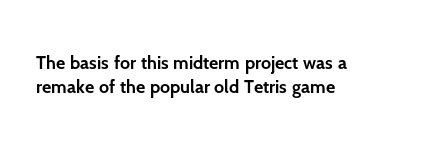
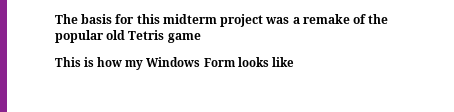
(336, 91) none -> [55,57,294,70] // This is how my Windows Form looks like

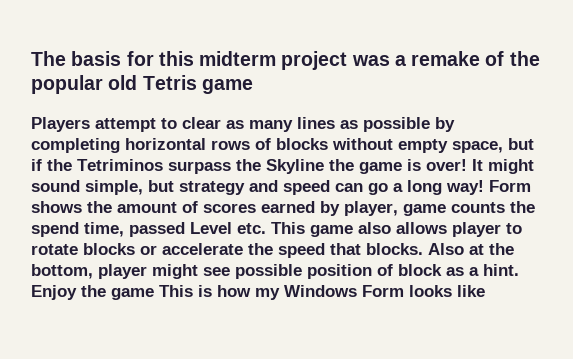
(201, 38) none -> [31,117,455,132] [31,138,534,153] [31,159,534,174] [31,180,531,195] [31,201,535,216] [31,222,522,237] [31,243,514,258] [31,264,519,279] [31,285,154,300] Players attempt to clear as many lines as possible by completing horizontal rows of blocks without empty space, but if the Tetriminos surpass the Skyline the game is over! It might sound simple, but strategy and speed can go a long way! Form shows the amount of scores earned by player, game counts the spend time, passed Level etc. This game also allows player to rotate blocks or accelerate the speed that blocks. Also at the bottom, player might see possible position of block as a hint. Enjoy the game

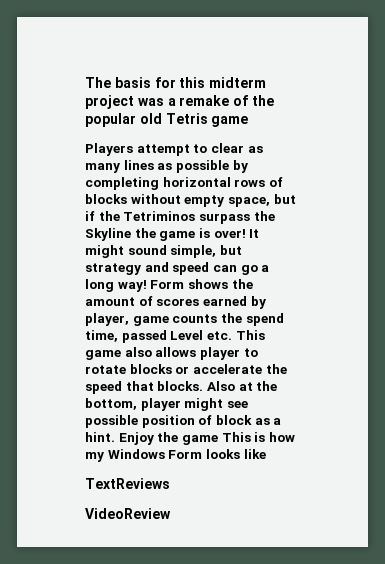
(485, 291) none -> [85,478,170,489] [85,508,171,519] // TextReviews // VideoReview

